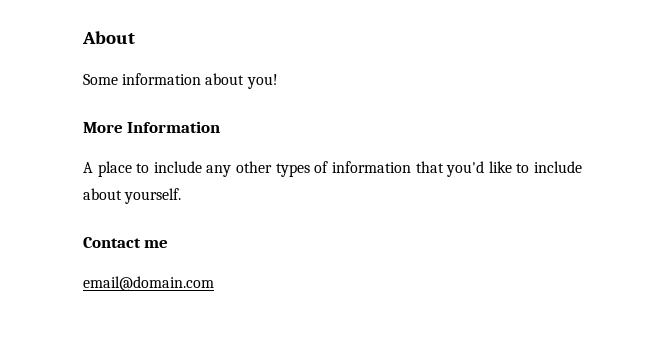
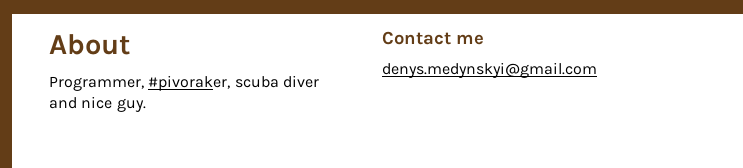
[83,73,278,89] [83,121,221,133] [83,161,583,177] [83,188,182,204] Some information about you! // More Information // A place to include any other types of information that you'd like to include about yourself. -> [49,75,319,91] [49,96,146,112] Programmer, #pivoraker, scuba diver and nice guy.
[83,276,214,291] email@domain.com -> [382,62,597,78] denys.medynskyi@gmail.com

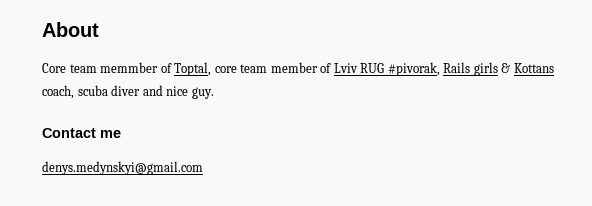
[49,75,231,91] Programmer, #pivoraker, -> [42,62,554,76] [42,85,74,99] Core team memmber of Toptal, core team member of Lviv RUG #pivorak, Rails girls & Kottans coach,

